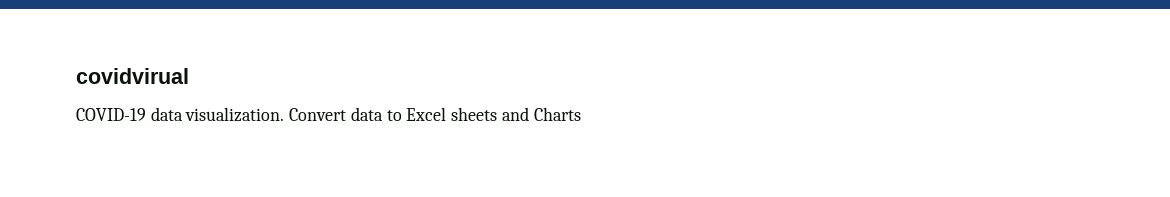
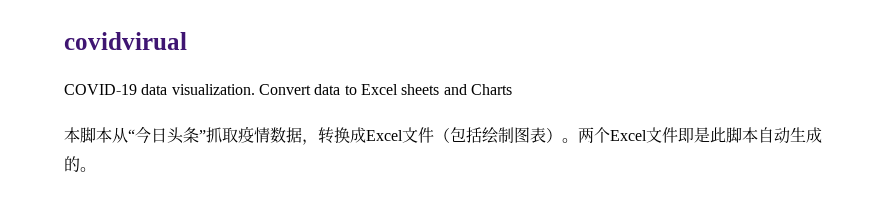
(581, 114) none -> [64,126,822,145] [64,156,96,172] // 本脚本从“今日头条”抓取疫情数据，转换成Excel文件（包括绘制图表）。两个Excel文件即是此脚本自动生成的。

